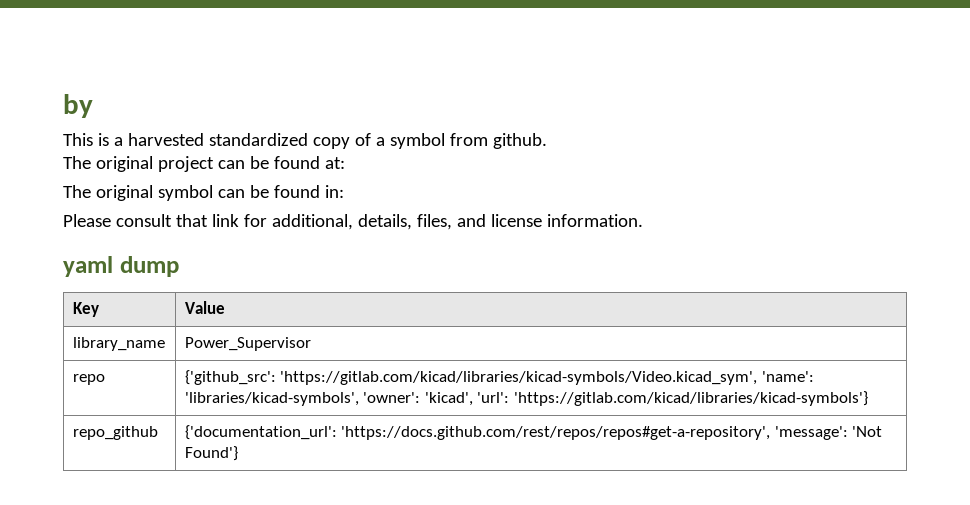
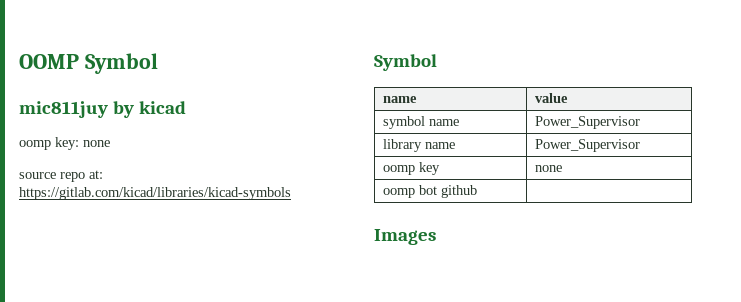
[63,94,93,118] [63,133,547,149] [63,156,345,172] [63,185,344,201] [63,214,643,230] [63,256,179,277] [72,302,99,317] [184,301,225,314] [72,337,165,351] [184,337,311,351] [72,374,105,385] [184,370,814,385] [184,391,868,406] [72,426,158,440] [184,425,883,440] [184,446,238,461] by // This is a harvested standardized copy of a symbol from github. // The original project can be found at: // The original symbol can be found in: // Please consult that link for additional, details, files, and license information. // yaml dump // Key | Value // library_name | Power_Supervisor // repo | {'github_src': 'https://gitlab.com/kicad/libraries/kicad-symbols/Video.kicad_sym', 'name': 'libraries/kicad-symbols', 'owner': 'kicad', 'url': 'https://gitlab.com/kicad/libraries/kicad-symbols'} // repo_github | {'documentation_url': 'https://docs.github.com/rest/repos/repos#get-a-repository', 'message': 'Not Found'} -> [19,53,158,74] [19,101,186,118] [19,137,110,150] [19,170,103,182] [19,187,291,200] [374,54,437,71] [382,96,417,103] [534,93,568,103] [382,116,459,129] [534,116,640,129] [382,139,455,152] [534,139,640,152] [382,162,440,175] [534,165,562,172] [382,185,477,198] [374,229,436,245] OOMP Symbol // mic811juy by kicad // oomp key: none // source repo at: https://gitlab.com/kicad/libraries/kicad-symbols // Symbol // name | value // symbol name | Power_Supervisor // library name | Power_Supervisor // oomp key | none // oomp bot github | // Images

